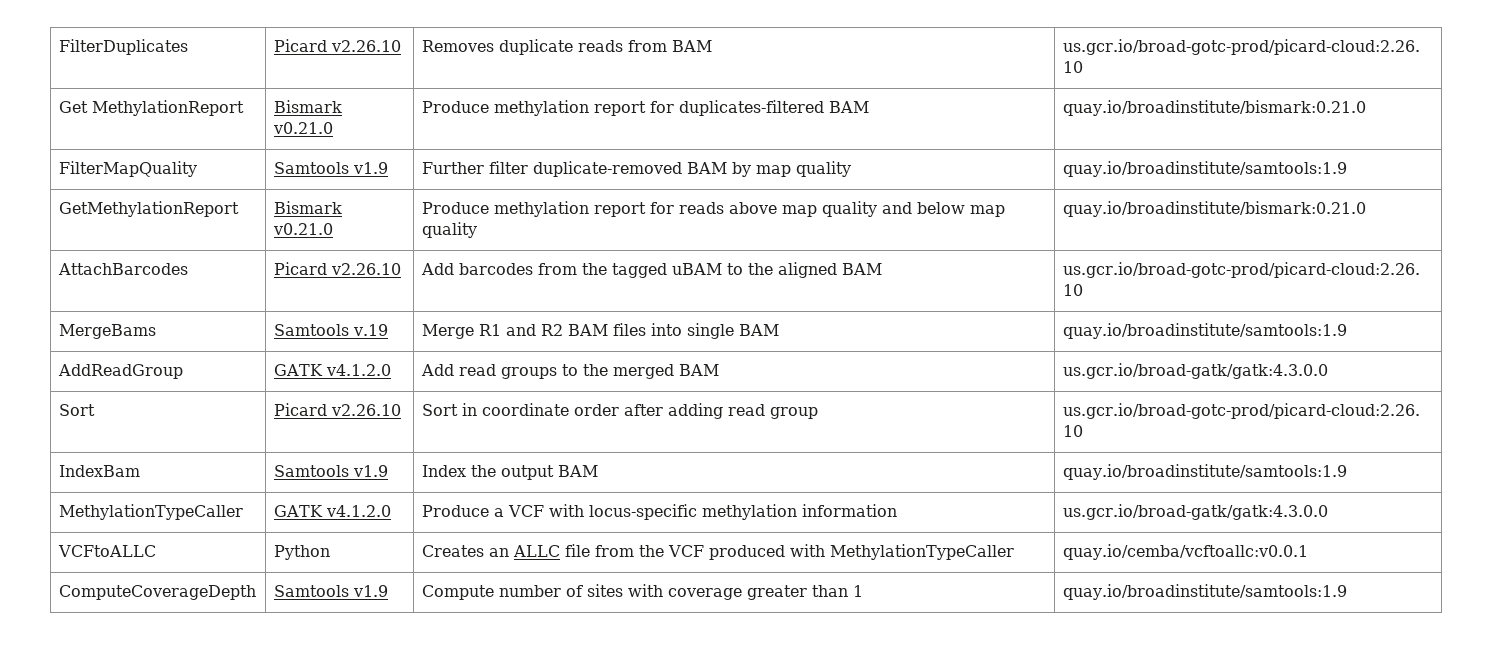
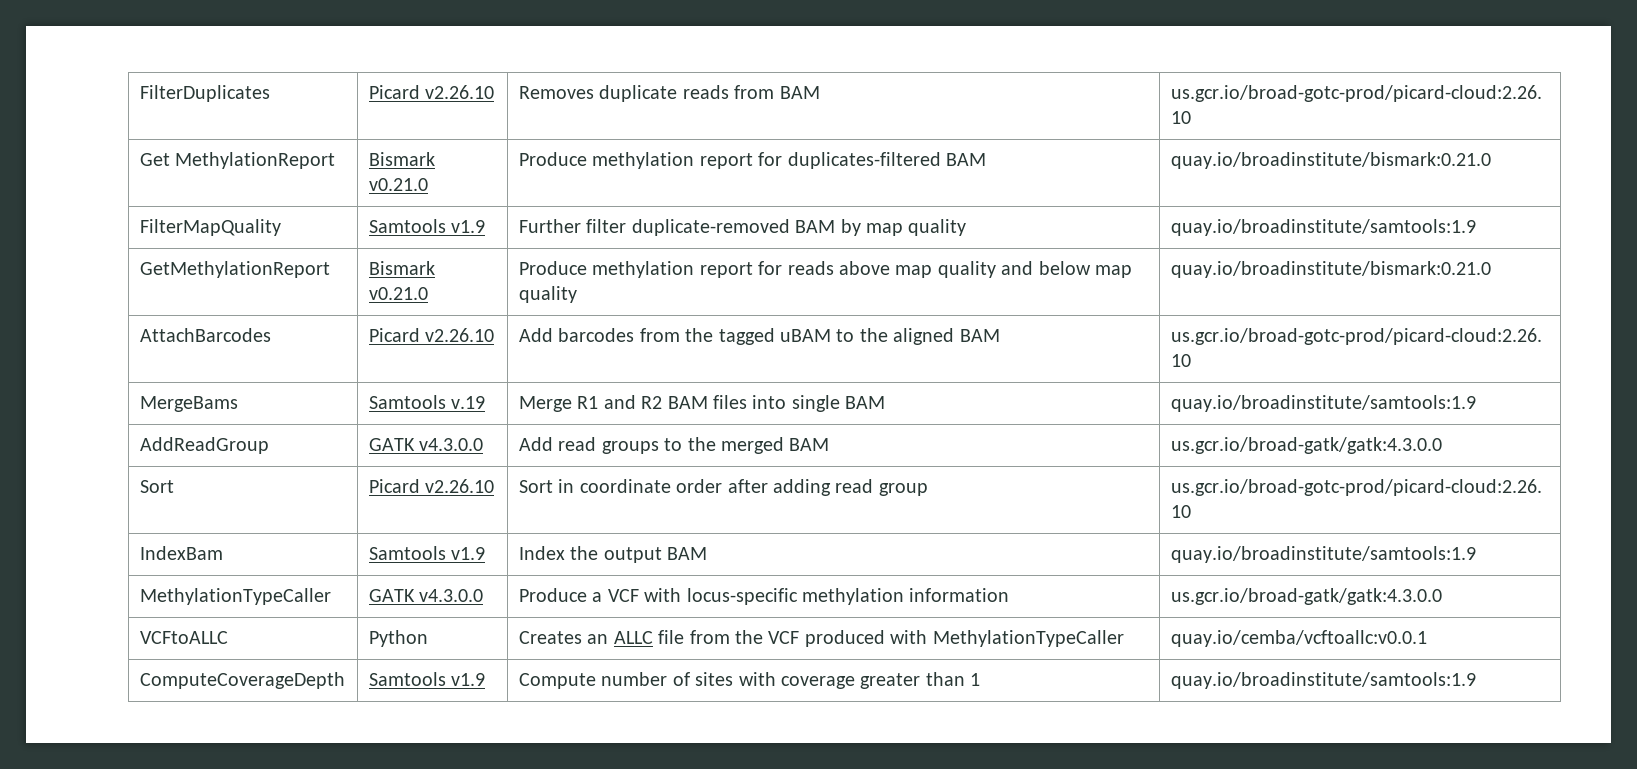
[325,364,391,376] v4.1.2.0 -> [419,438,484,451] v4.3.0.0
[325,505,391,517] v4.1.2.0 -> [419,589,484,602] v4.3.0.0

